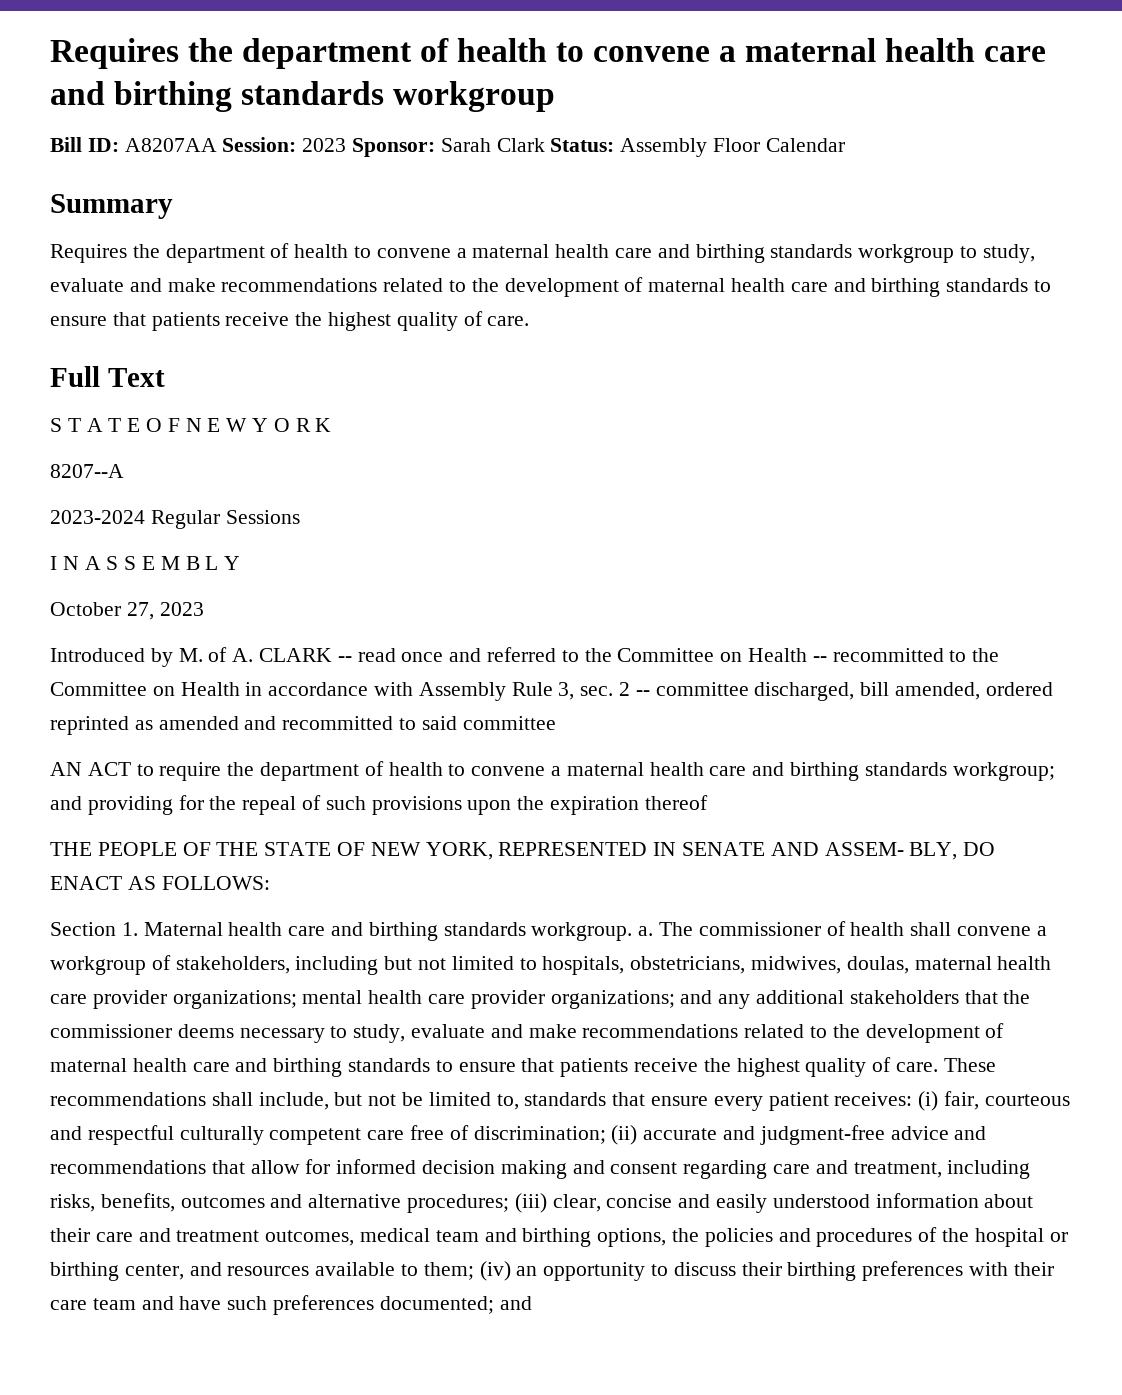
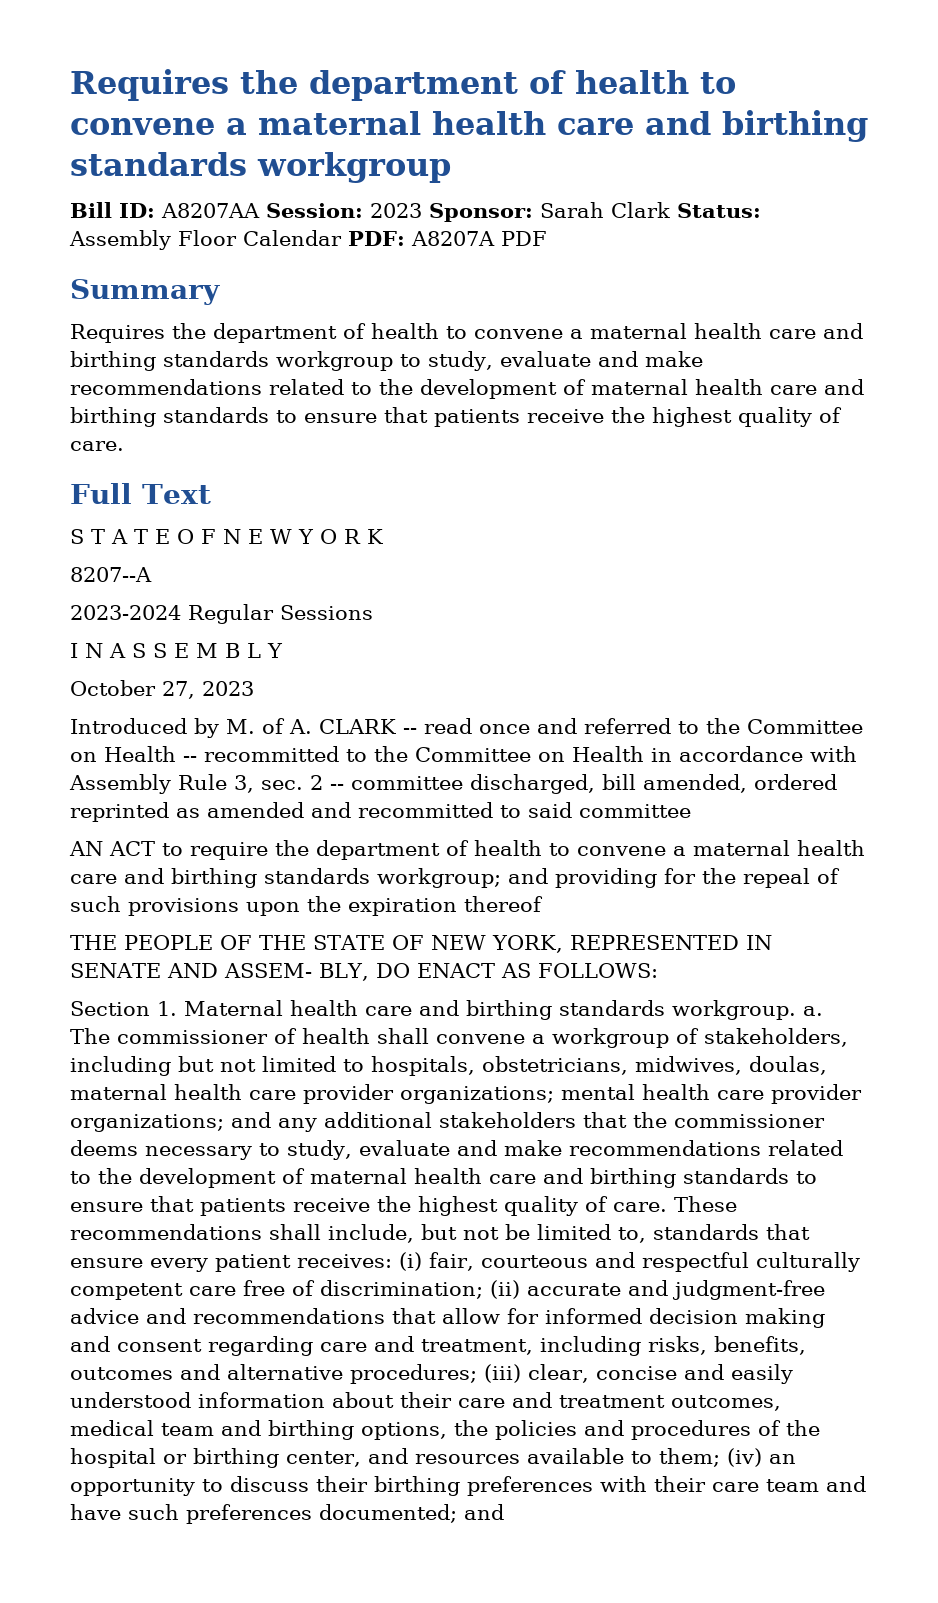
(845, 145) none -> [348,231,547,246] PDF: A8207A PDF

